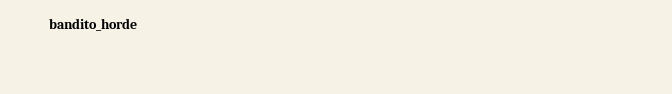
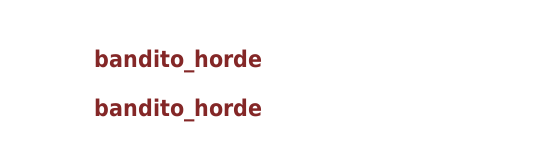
[49,18,137,31] bandito_horde -> [94,49,262,73] [94,98,262,122] bandito_horde // bandito_horde

